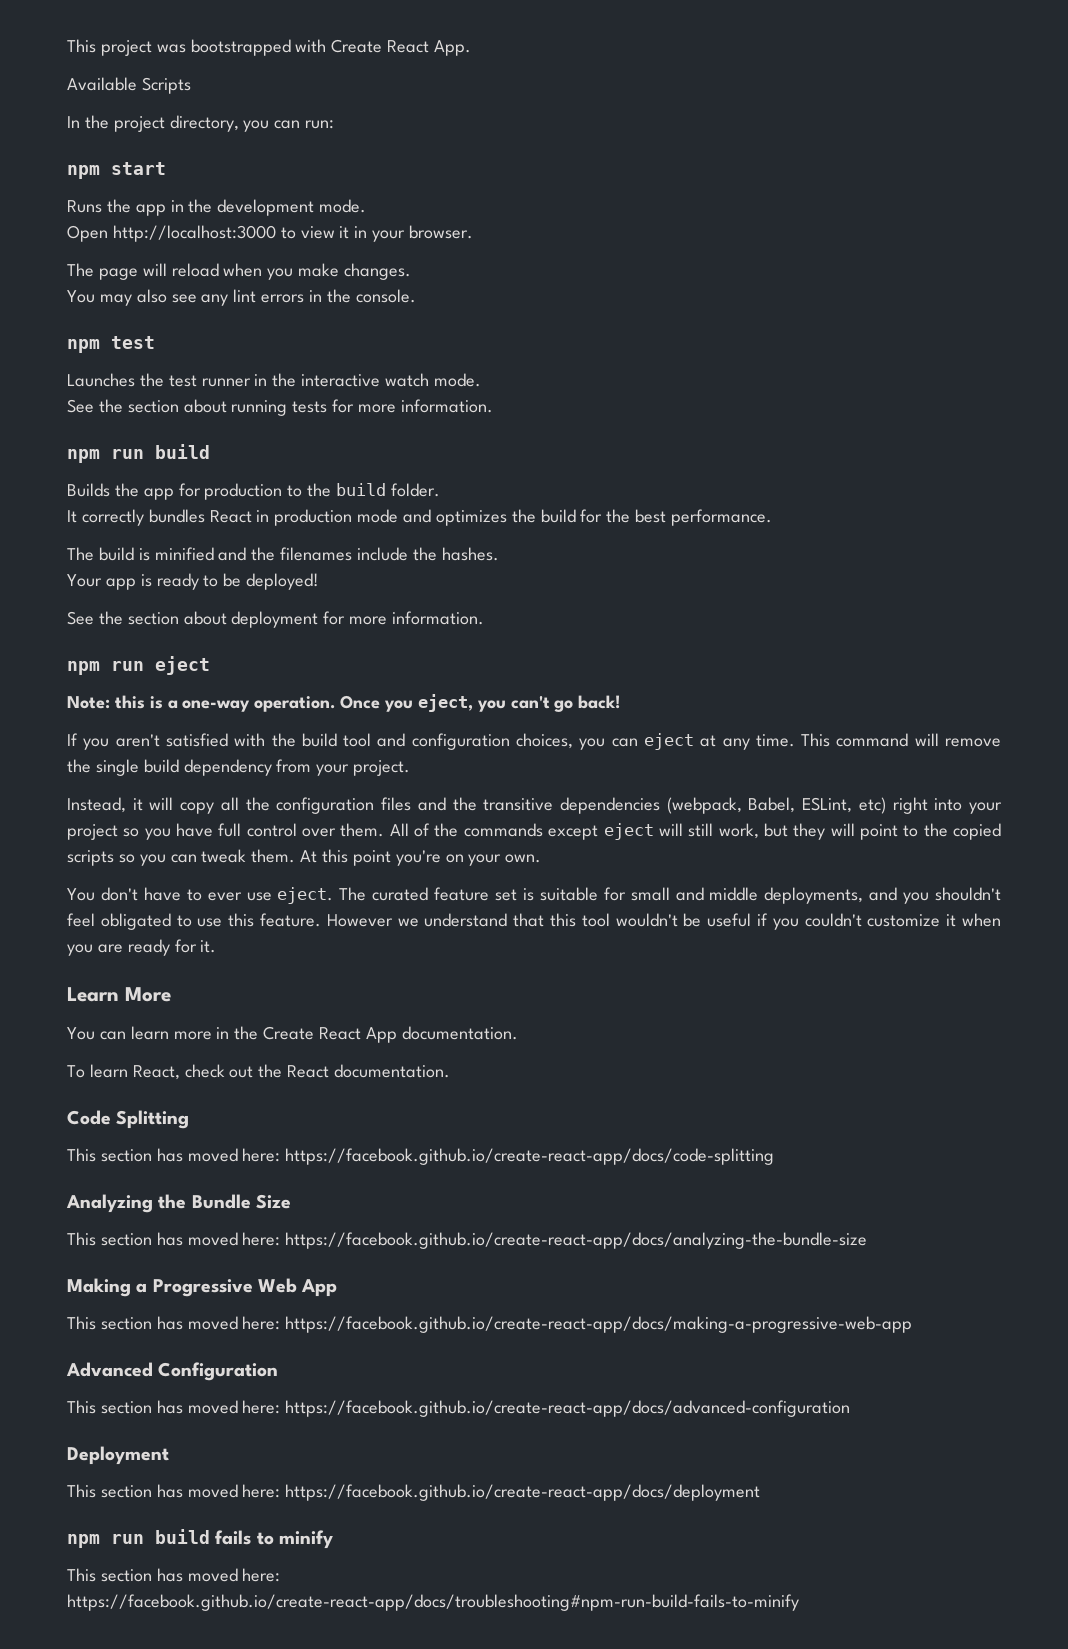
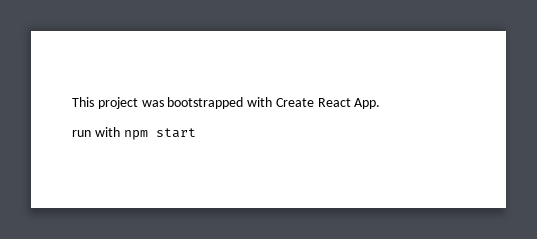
[67,77,191,94] [67,115,335,132] [67,162,166,179] [67,199,367,216] [67,225,474,242] [67,263,412,280] [67,289,416,306] [67,336,155,353] [67,373,481,387] [67,399,493,416] [67,444,210,463] [67,483,440,500] [67,509,773,526] [67,547,499,561] [67,573,320,590] [67,611,485,628] [67,656,210,675] [67,694,621,712] [67,733,1001,750] [67,759,411,776] [67,797,1002,814] [67,823,1001,840] [67,849,542,866] [67,887,1001,904] [67,913,1001,930] [67,939,217,956] [67,987,171,1002] [67,1026,518,1043] [67,1064,451,1080] [67,1110,190,1129] [67,1148,775,1165] [66,1194,291,1213] [67,1232,868,1249] [67,1278,338,1297] [67,1316,913,1333] [66,1362,279,1381] [67,1400,851,1417] [67,1446,169,1465] [67,1484,761,1501] [67,1529,333,1549] [67,1568,281,1582] [67,1594,799,1611] Available Scripts // In the project directory, you can run: // npm start // Runs the app in the development mode. // Open http://localhost:3000 to view it in your browser. // The page will reload when you make changes. // You may also see any lint errors in the console. // npm test // Launches the test runner in the interactive watch mode. // See the section about running tests for more information. // npm run build // Builds the app for production to the build folder. // It correctly bundles React in production mode and optimizes the build for the best performance. // The build is minified and the filenames include the hashes. // Your app is ready to be deployed! // See the section about deployment for more information. // npm run eject // Note: this is a one-way operation. Once you eject, you can't go back! // If you aren't satisfied with the build tool and configuration choices, you can eject at any time. This command will remove the single build dependency from your project. // Instead, it will copy all the configuration files and the transitive dependencies (webpack, Babel, ESLint, etc) right into your project so you have full control over them. All of the commands except eject will still work, but they will point to the copied scripts so you can tweak them. At this point you're on your own. // You don't have to ever use eject. The curated feature set is suitable for small and middle deployments, and you shouldn't feel obligated to use this feature. However we understand that this tool wouldn't be useful if you couldn't customize it when you are ready for it. // Learn More // You can learn more in the Create React App documentation. // To learn React, check out the React documentation. // Code Splitting // This section has moved here: https://facebook.github.io/create-react-app/docs/code-splitting // Analyzing the Bundle Size // This section has moved here: https://facebook.github.io/create-react-app/docs/analyzing-the-bundle-size // Making a Progressive Web App // This section has moved here: https://facebook.github.io/create-react-app/docs/making-a-progressive-web-app // Advanced Configuration // This section has moved here: https://facebook.github.io/create-react-app/docs/advanced-configuration // Deployment // This section has moved here: https://facebook.github.io/create-react-app/docs/deployment // npm run build fails to minify // This section has moved here: https://facebook.github.io/create-react-app/docs/troubleshooting#npm-run-build-fails-to-minify -> [72,127,196,140] run with npm start

